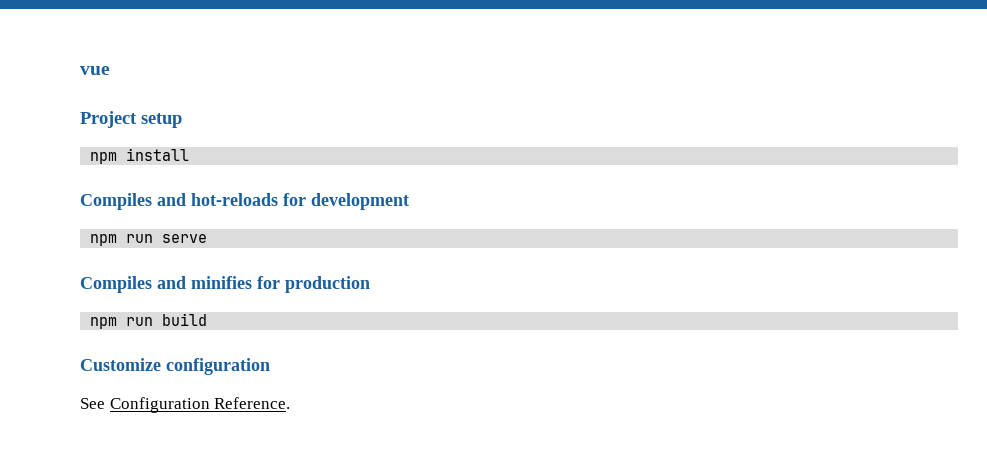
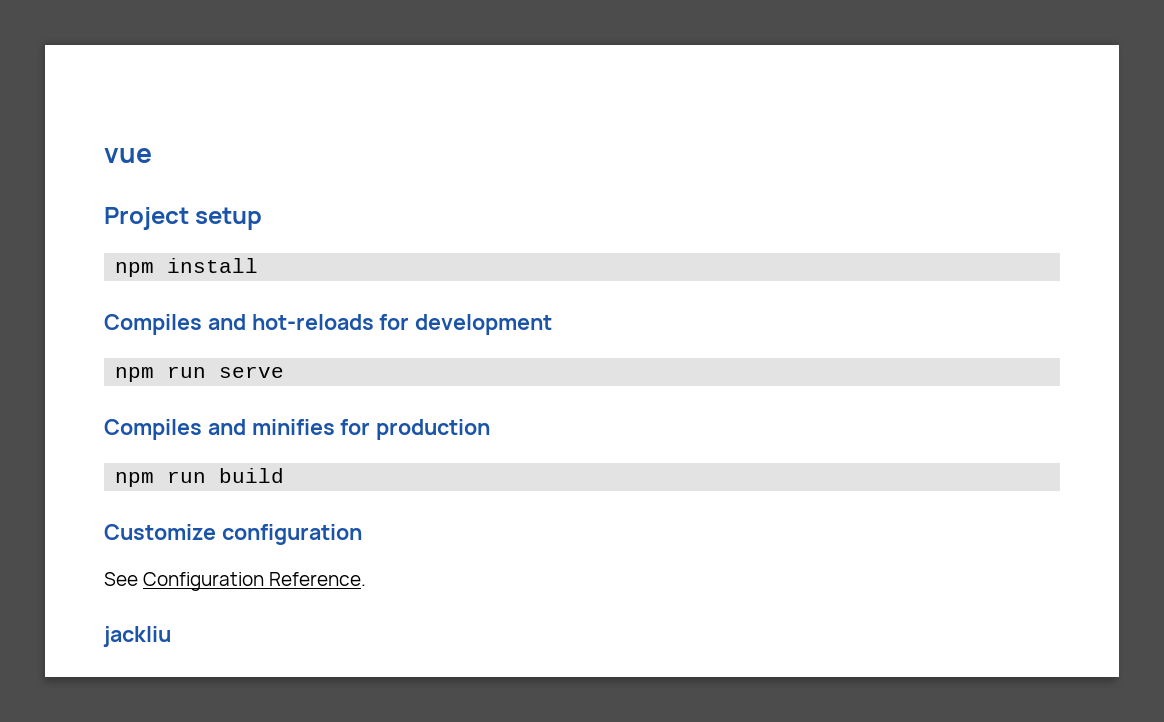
(291, 403) none -> [103,626,171,647] // jackliu

